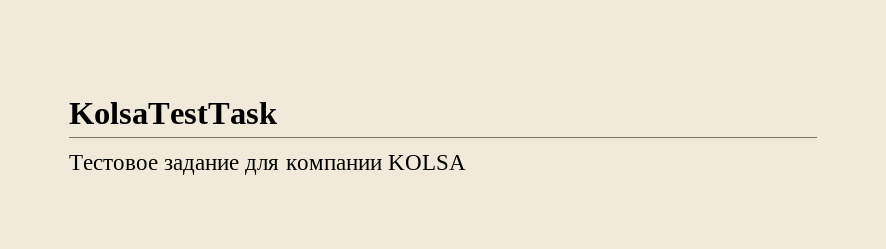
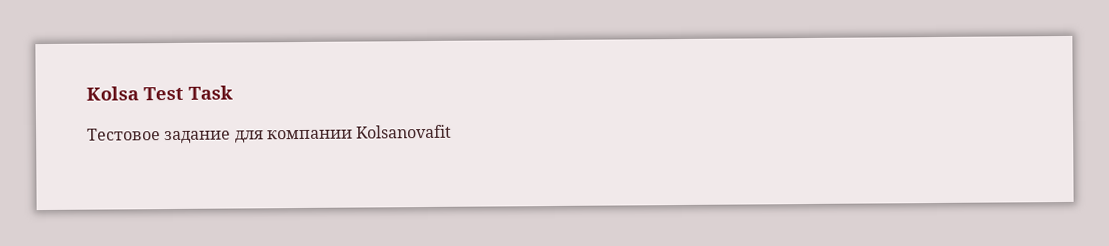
[69,102,278,124] KolsaTestTask -> [86,85,233,101] Kolsa Test Task
[387,155,466,170] KOLSA -> [356,124,453,139] Kolsanovafit

